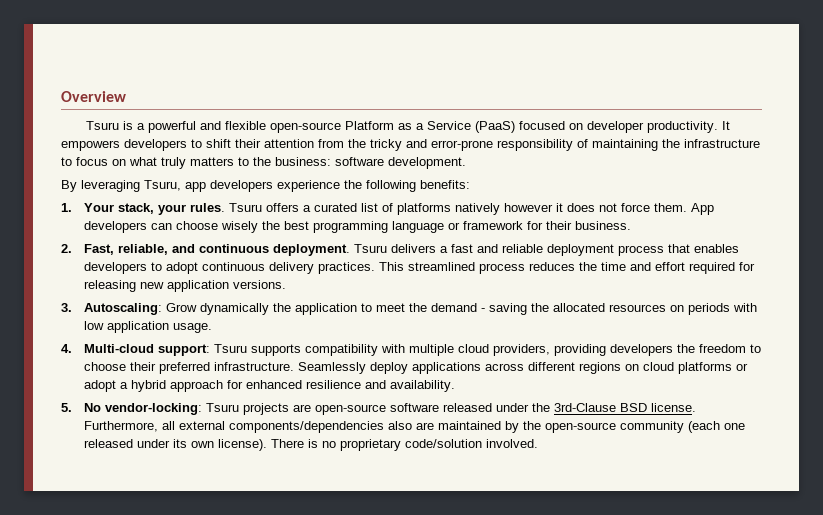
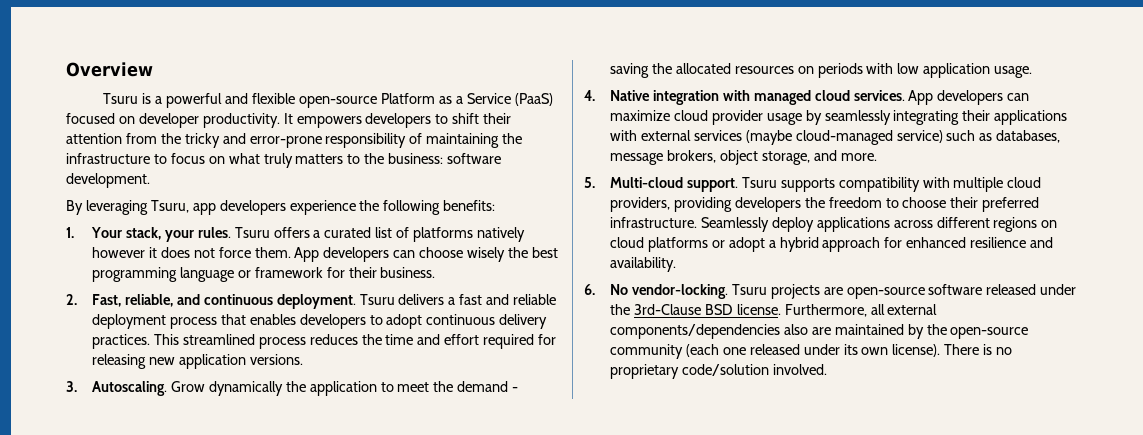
[83,303,162,315] Autoscaling: -> [92,381,168,396] Autoscaling.
[83,344,210,356] Multi-cloud support: -> [610,90,1030,105] [610,110,1068,125] [610,130,1061,145] [610,150,877,165] [584,177,738,192] Native integration with managed cloud services. App developers can maximize cloud provider usage by seamlessly integrating their applications with external services (maybe cloud-managed service) such as databases, message brokers, object storage, and more. // 5. Multi-cloud support.
[61,403,202,415] 5. No vendor-locking: -> [584,284,728,299] 6. No vendor-locking.

